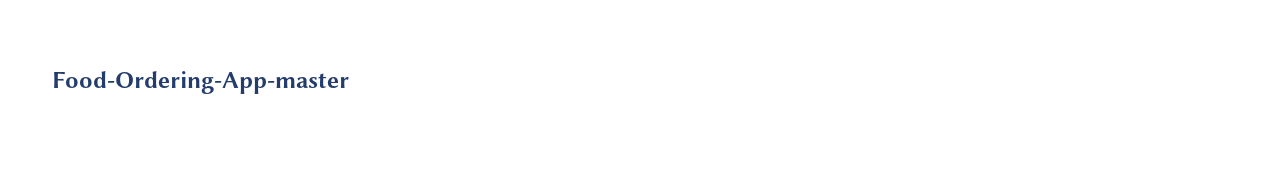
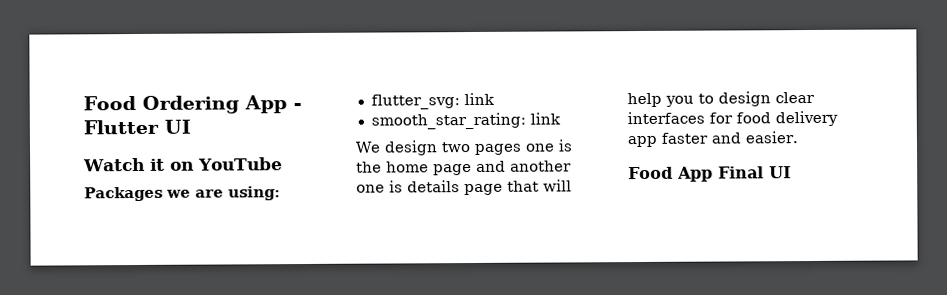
[52,71,349,94] Food-Ordering-App-master -> [83,95,302,114] [83,119,191,135] [83,157,283,172] [84,186,281,202] [370,92,495,110] [370,112,561,130] [355,139,573,156] [356,160,572,176] [356,179,572,196] [627,91,815,108] [627,110,838,127] [627,131,798,148] [628,166,791,182] Food Ordering App - Flutter UI // Watch it on YouTube // Packages we are using: // flutter_svg: link // smooth_star_rating: link // We design two pages one is the home page and another one is details page that will help you to design clear interfaces for food delivery app faster and easier. // Food App Final UI

